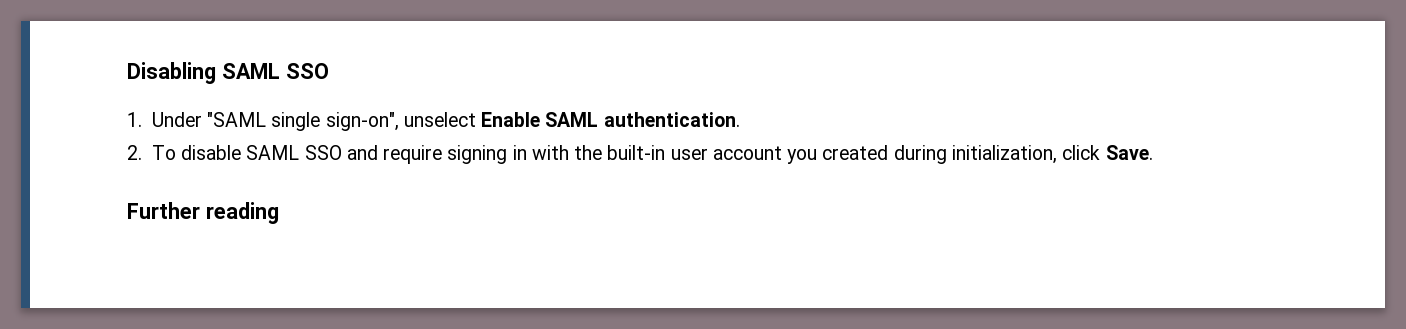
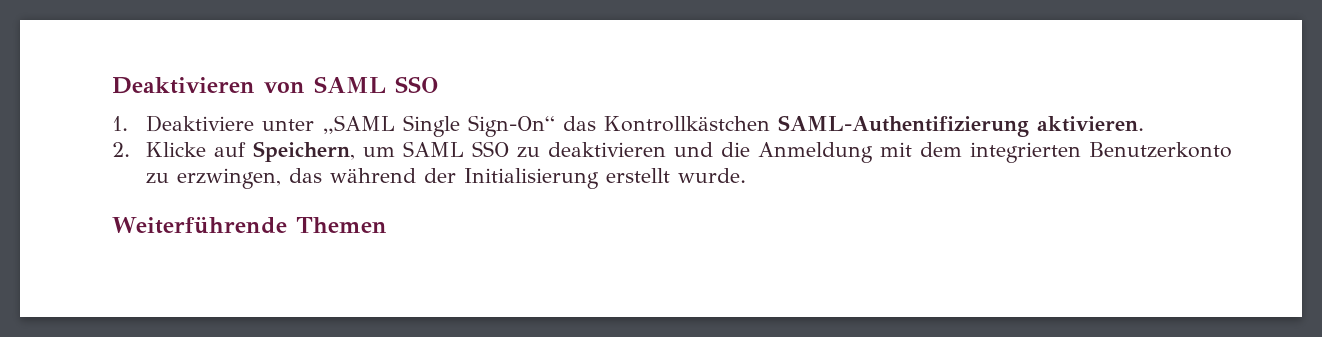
[127,62,216,84] Disabling -> [112,77,305,94] Deaktivieren von
[151,112,740,131] [127,145,1153,164] [127,202,279,224] Under "SAML single sign-on", unselect Enable SAML authentication. // 2. To disable SAML SSO and require signing in with the built-in user account you created during initialization, click Save. // Further reading -> [146,115,1145,137] [112,141,1233,163] [146,168,747,189] [112,216,387,234] Deaktiviere unter „SAML Single Sign-On“ das Kontrollkästchen SAML-Authentifizierung aktivieren. // 2. Klicke auf Speichern, um SAML SSO zu deaktivieren und die Anmeldung mit dem integrierten Benutzerkonto zu erzwingen, das während der Initialisierung erstellt wurde. // Weiterführende Themen

